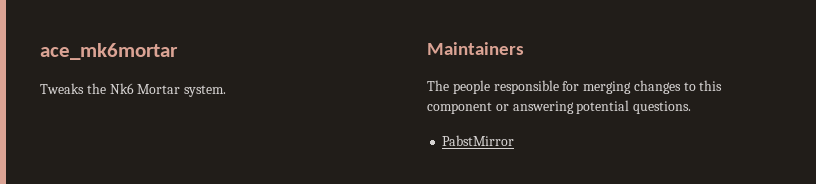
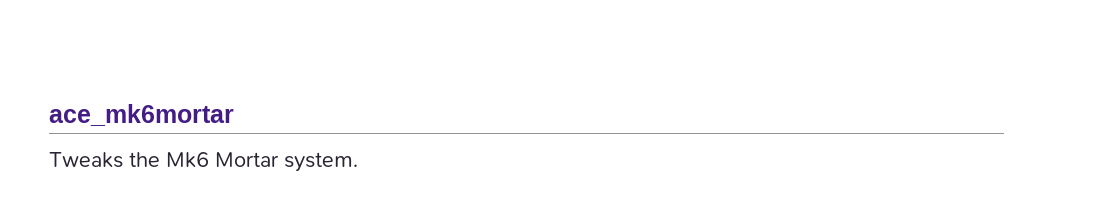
[109,83,134,94] Nk6 -> [166,152,209,168] Mk6
[427,42,524,55] [427,80,723,94] [427,100,692,114] [442,135,515,146] // Maintainers // The people responsible for merging changes to this component or answering potential questions. // PabstMirror -> (358, 162) none

